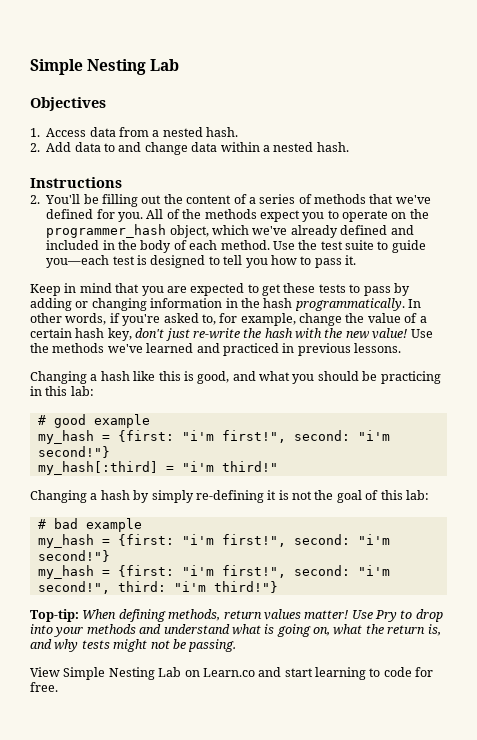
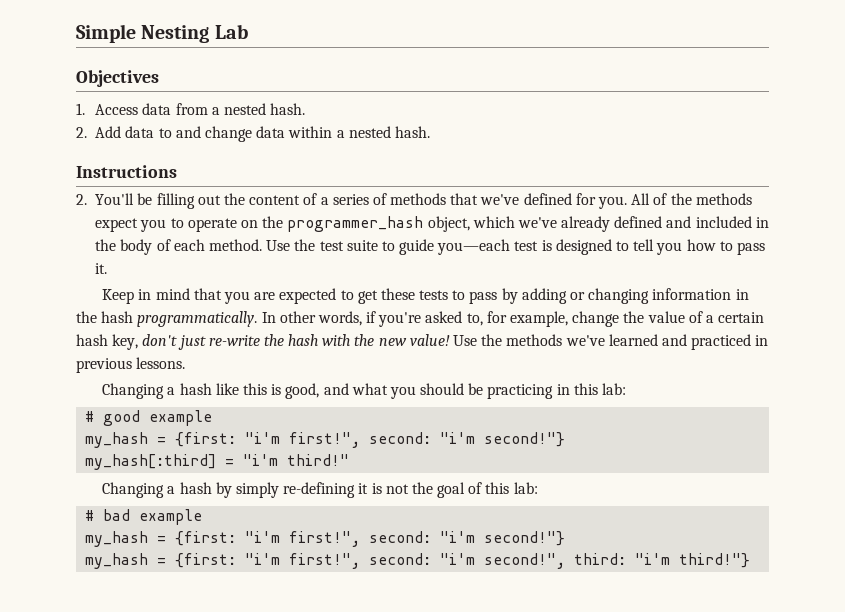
[30,609,443,622] [30,624,441,637] [30,639,237,652] [30,667,434,680] [30,682,58,692] // Top-tip: When defining methods, return values matter! Use Pry to drop into your methods and understand what is going on, what the return is, and why tests might not be passing. // View Simple Nesting Lab on Learn.co and start learning to code for free. -> (751, 560) none

